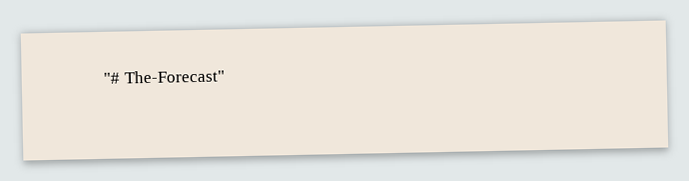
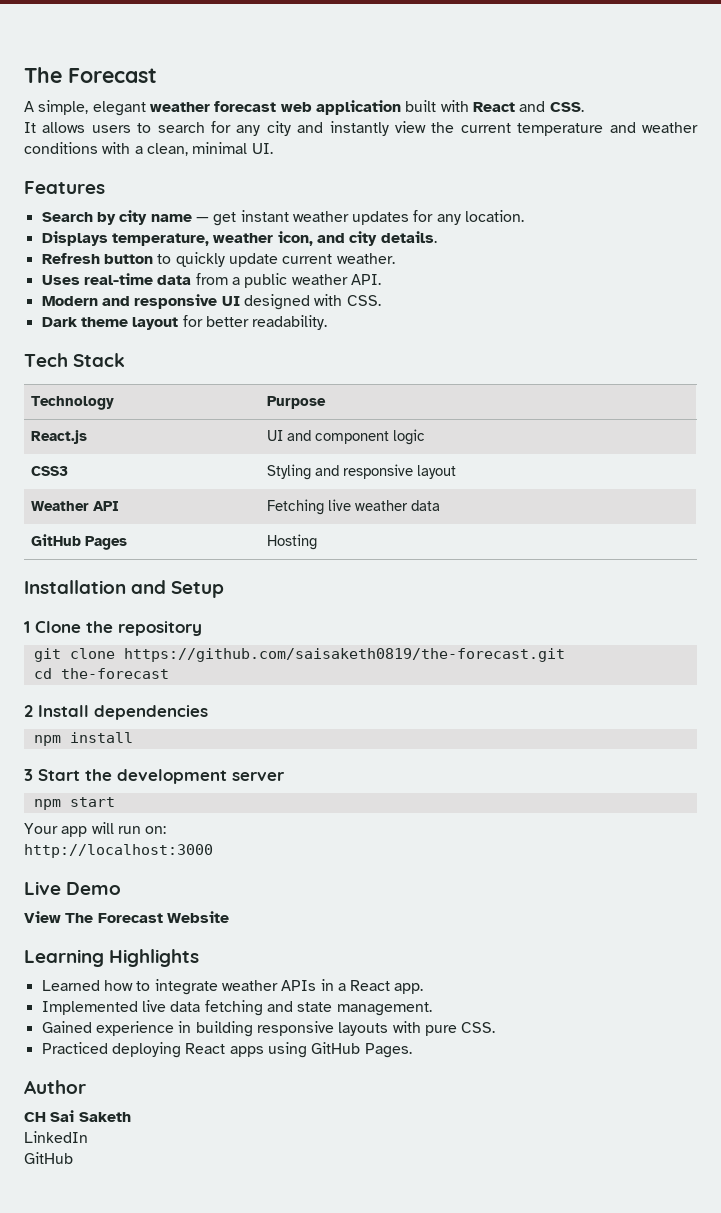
[103,69,225,84] "# The-Forecast" -> [24,67,157,83] [24,100,584,116] [24,121,698,136] [24,142,273,156] [24,181,105,194] [41,210,525,226] [41,231,437,246] [41,252,395,267] [41,273,381,288] [41,294,381,310] [41,315,328,330] [24,353,126,367] [31,396,115,410] [267,396,327,409] [31,430,88,444] [267,429,426,445] [31,466,69,476] [267,464,457,480] [31,501,120,511] [267,499,441,515] [31,534,128,550] [267,534,318,550] [24,580,225,598] [24,621,202,636] [33,648,565,662] [33,668,169,679] [24,705,208,720] [33,732,133,746] [24,769,285,784] [33,797,115,810] [24,822,167,837] [24,844,213,858] [24,881,122,895] [24,911,229,923] [24,949,200,967] [41,979,424,995] [41,1000,432,1016] [41,1021,496,1037] [41,1042,412,1058] [24,1080,86,1094] [24,1110,131,1122] [24,1131,88,1143] [24,1152,73,1164] The Forecast // A simple, elegant weather forecast web application built with React and CSS. // It allows users to search for any city and instantly view the current temperature and weather conditions with a clean, minimal UI. // Features // Search by city name — get instant weather updates for any location. // Displays temperature, weather icon, and city details. // Refresh button to quickly update current weather. // Uses real-time data from a public weather API. // Modern and responsive UI designed with CSS. // Dark theme layout for better readability. // Tech Stack // Technology | Purpose // React.js | UI and component logic // CSS3 | Styling and responsive layout // Weather API | Fetching live weather data // GitHub Pages | Hosting // Installation and Setup // 1 Clone the repository // git clone https://github.com/saisaketh0819/the-forecast.git // cd the-forecast // 2 Install dependencies // npm install // 3 Start the development server // npm start // Your app will run on: // http://localhost:3000 // Live Demo // View The Forecast Website // Learning Highlights // Learned how to integrate weather APIs in a React app. // Implemented live data fetching and state management. // Gained experience in building responsive layouts with pure CSS. // Practiced deploying React apps using GitHub Pages. // Author // CH Sai Saketh // LinkedIn // GitHub

